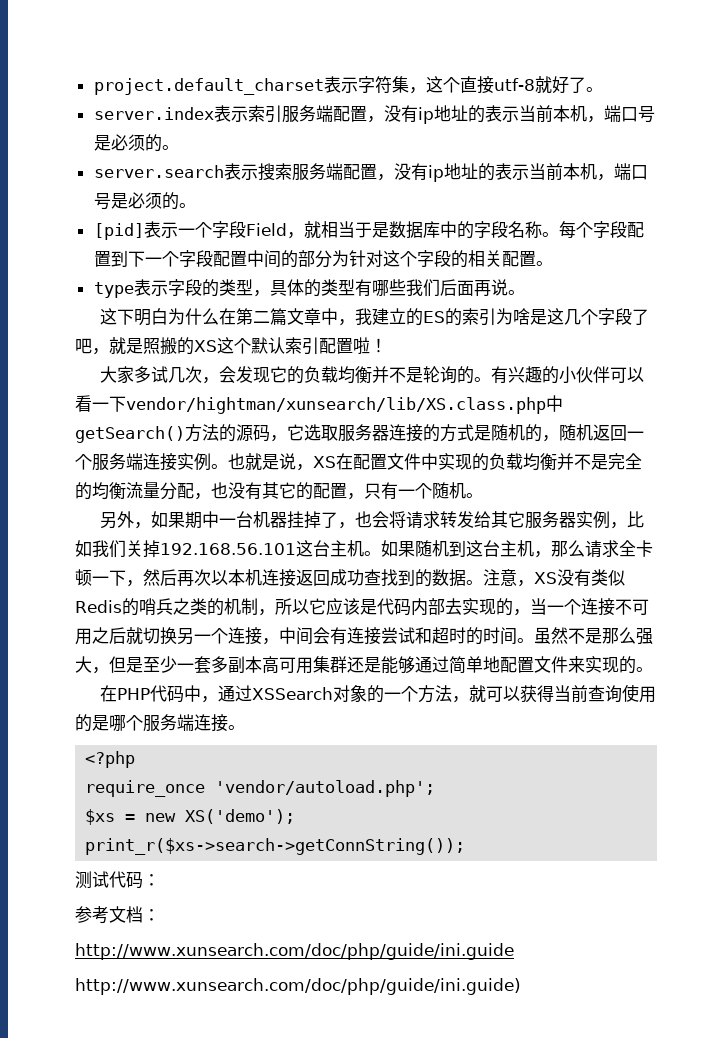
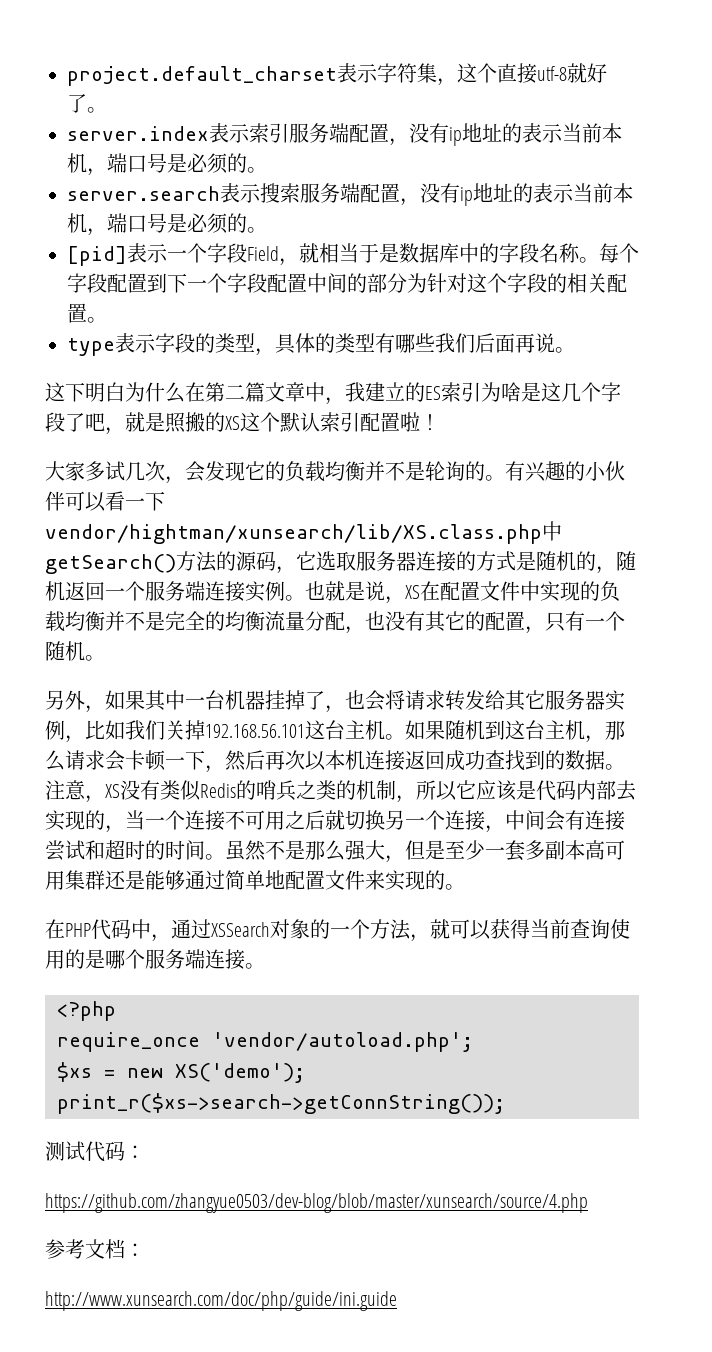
[444,308,462,326] 的 -> (441, 393) none
[184,511,202,529] 期 -> [145,690,166,711] 其
[619,540,636,557] 全 -> [105,750,125,771] 会
(160, 880) none -> [45,1193,588,1213] // https://github.com/zhangyue0503/dev-blog/blob/master/xunsearch/source/4.php
[75,978,521,995] // http://www.xunsearch.com/doc/php/guide/ini.guide) -> (397, 1301) none

